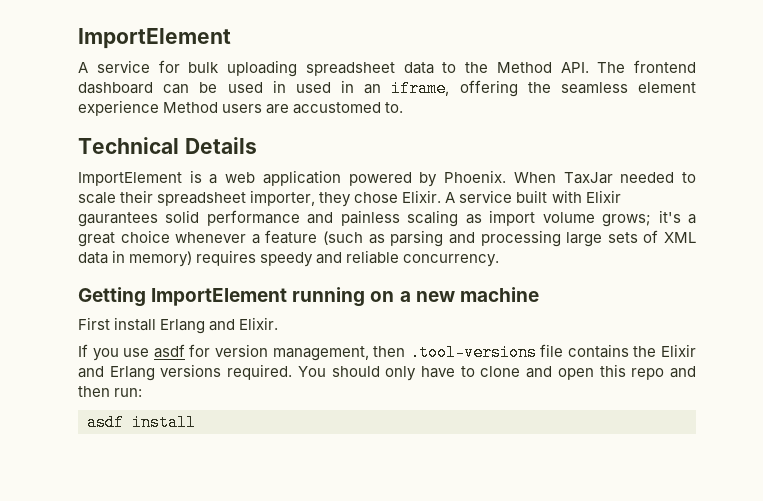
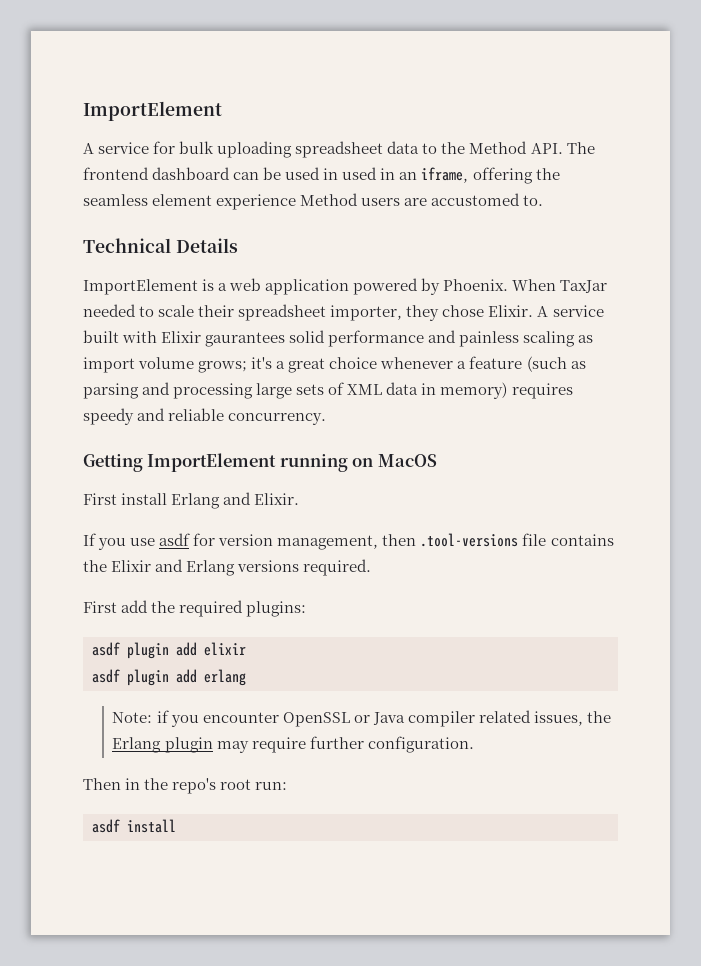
[399,287,539,302] a new machine -> [377,454,437,467] MacOS
[297,364,696,381] [78,386,110,397] You should only have to clone and open this repo and then -> [83,600,307,617] [92,642,246,659] [92,669,246,686] [112,710,611,727] [112,736,474,753] [83,778,252,794] // First add the required plugins: // asdf plugin add elixir // asdf plugin add erlang // Note: if you encounter OpenSSL or Java compiler related issues, the Erlang plugin may require further configuration. // Then in the repo's root

